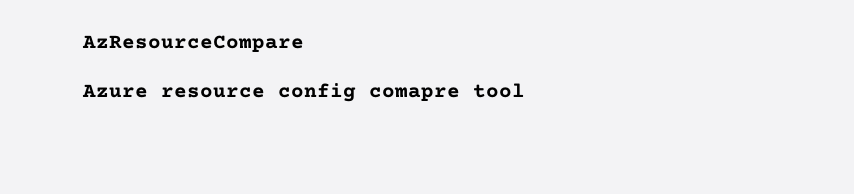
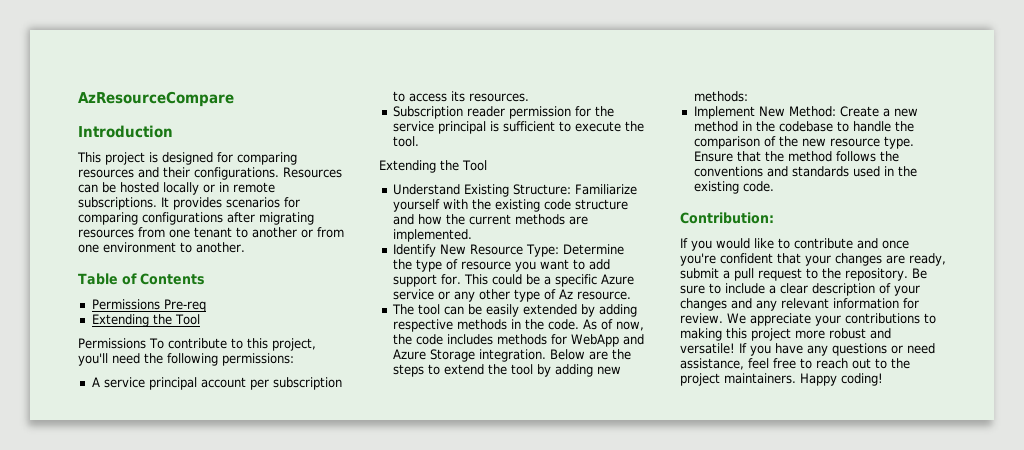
[82,83,525,102] Azure resource config comapre tool -> [78,125,173,138] [77,152,297,165] [78,167,342,180] [78,182,275,195] [78,197,300,210] [78,212,314,225] [78,227,344,238] [78,242,245,253] [78,273,205,285] [91,299,206,312] [91,314,200,327] [78,338,316,351] [78,353,294,366] [91,377,342,390] [392,91,529,102] [392,106,614,119] [392,121,644,134] [392,136,419,147] [379,160,487,173] [392,184,637,197] [392,199,628,212] [392,214,588,225] [392,229,472,242] [392,244,624,257] [392,259,610,272] [392,274,634,287] [392,289,631,302] [391,304,637,317] [392,319,644,332] [392,334,644,347] [392,349,631,362] [392,364,621,377] [693,91,748,102] [693,106,918,119] [693,121,914,132] [693,136,914,149] [693,151,899,162] [693,166,917,177] [693,181,774,194] [680,212,774,224] [680,238,909,251] [680,253,946,266] [680,268,927,281] [680,283,920,296] [680,298,919,311] [680,313,936,326] [680,328,891,341] [680,343,935,356] [680,358,910,370] [680,373,883,386] Introduction // This project is designed for comparing resources and their configurations. Resources can be hosted locally or in remote subscriptions. It provides scenarios for comparing configurations after migrating resources from one tenant to another or from one environment to another. // Table of Contents // Permissions Pre-req // Extending the Tool // Permissions To contribute to this project, you'll need the following permissions: // A service principal account per subscription to access its resources. // Subscription reader permission for the service principal is sufficient to execute the tool. // Extending the Tool // Understand Existing Structure: Familiarize yourself with the existing code structure and how the current methods are implemented. // Identify New Resource Type: Determine the type of resource you want to add support for. This could be a specific Azure service or any other type of Az resource. // The tool can be easily extended by adding respective methods in the code. As of now, the code includes methods for WebApp and Azure Storage integration. Below are the steps to extend the tool by adding new methods: // Implement New Method: Create a new method in the codebase to handle the comparison of the new resource type. Ensure that the method follows the conventions and standards used in the existing code. // Contribution: // If you would like to contribute and once you're confident that your changes are ready, submit a pull request to the repository. Be sure to include a clear description of your changes and any relevant information for review. We appreciate your contributions to making this project more robust and versatile! If you have any questions or need assistance, feel free to reach out to the project maintainers. Happy coding!

